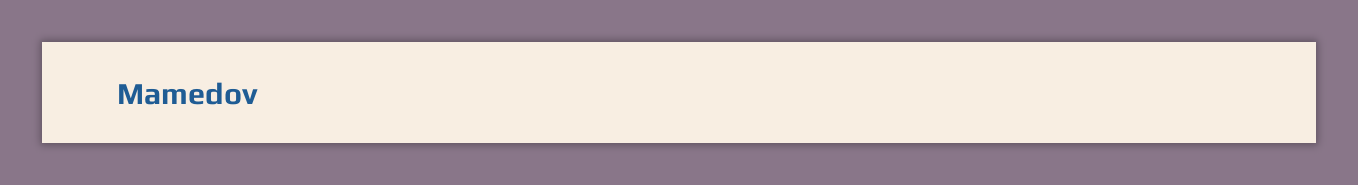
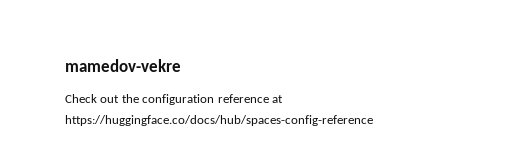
[117,82,258,105] Mamedov -> [65,59,181,72] [65,94,283,105] [65,115,373,126] mamedov-vekre // Check out the configuration reference at https://huggingface.co/docs/hub/spaces-config-reference

